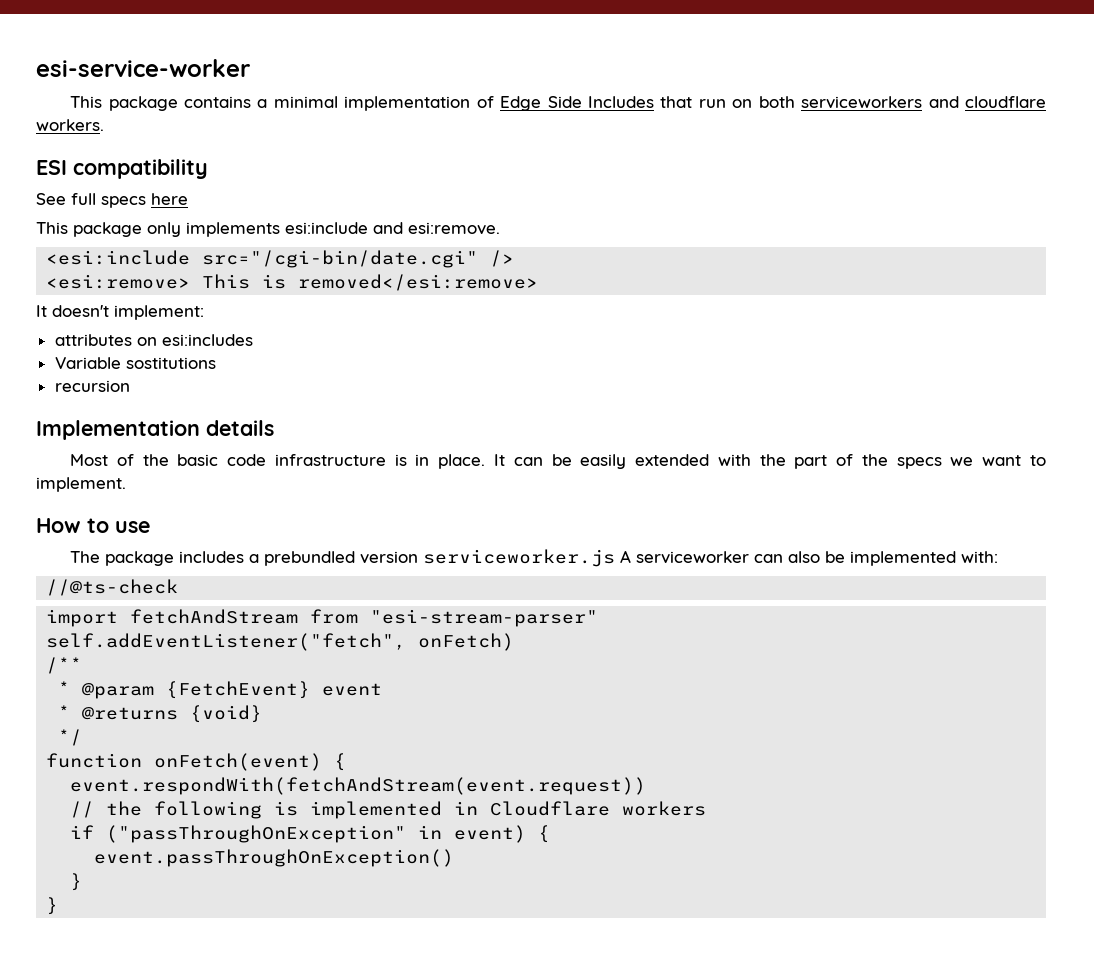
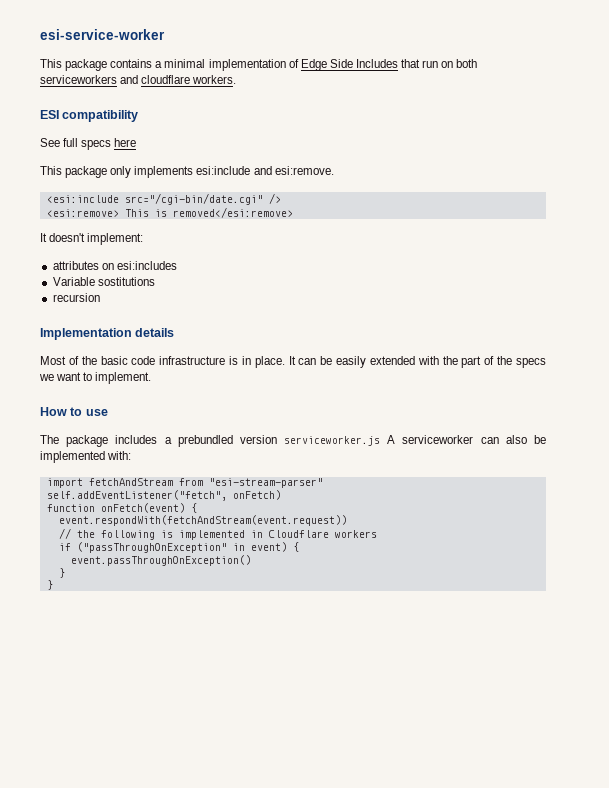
[46,579,179,596] // //@ts-check -> (132, 455) none
[46,657,83,674] [58,681,383,699] [58,705,263,723] [58,729,83,746] // /** // * @param {FetchEvent} event // * @returns {void} // */ -> (281, 495) none

